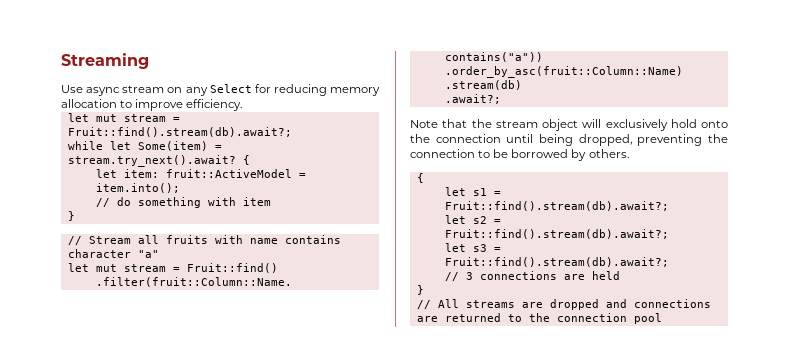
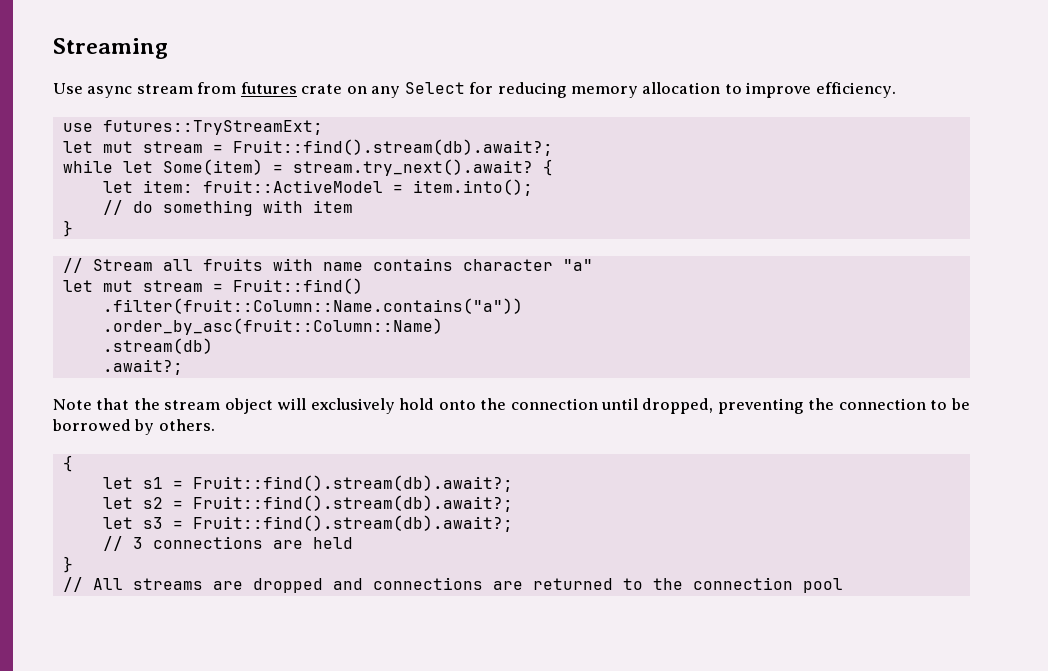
(165, 89) none -> [197,82,343,94] from futures crate
(243, 105) none -> [62,120,323,135] // use futures::TryStreamExt;
[539,134,573,146] being -> (639, 404) none

